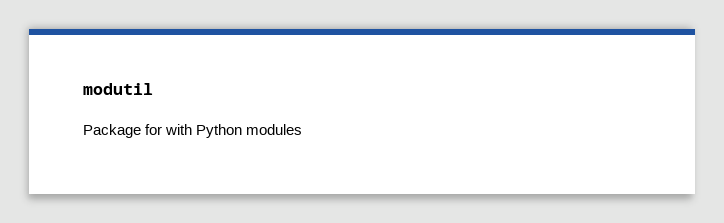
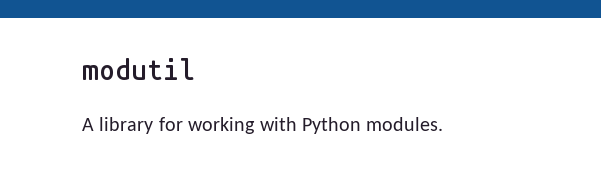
[83,124,163,138] Package for -> [82,117,256,134] A library for working
[246,124,303,135] modules -> [366,117,444,131] modules.

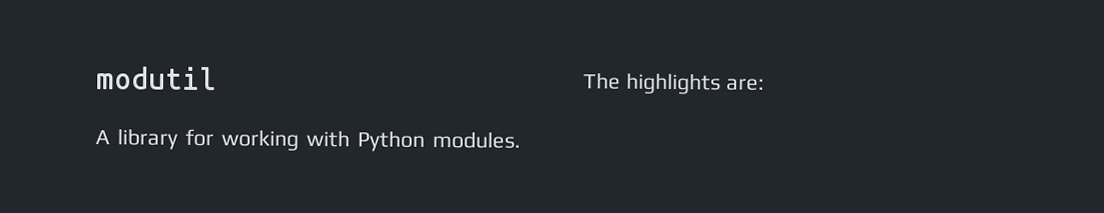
(444, 124) none -> [583,72,765,95] The highlights are:

